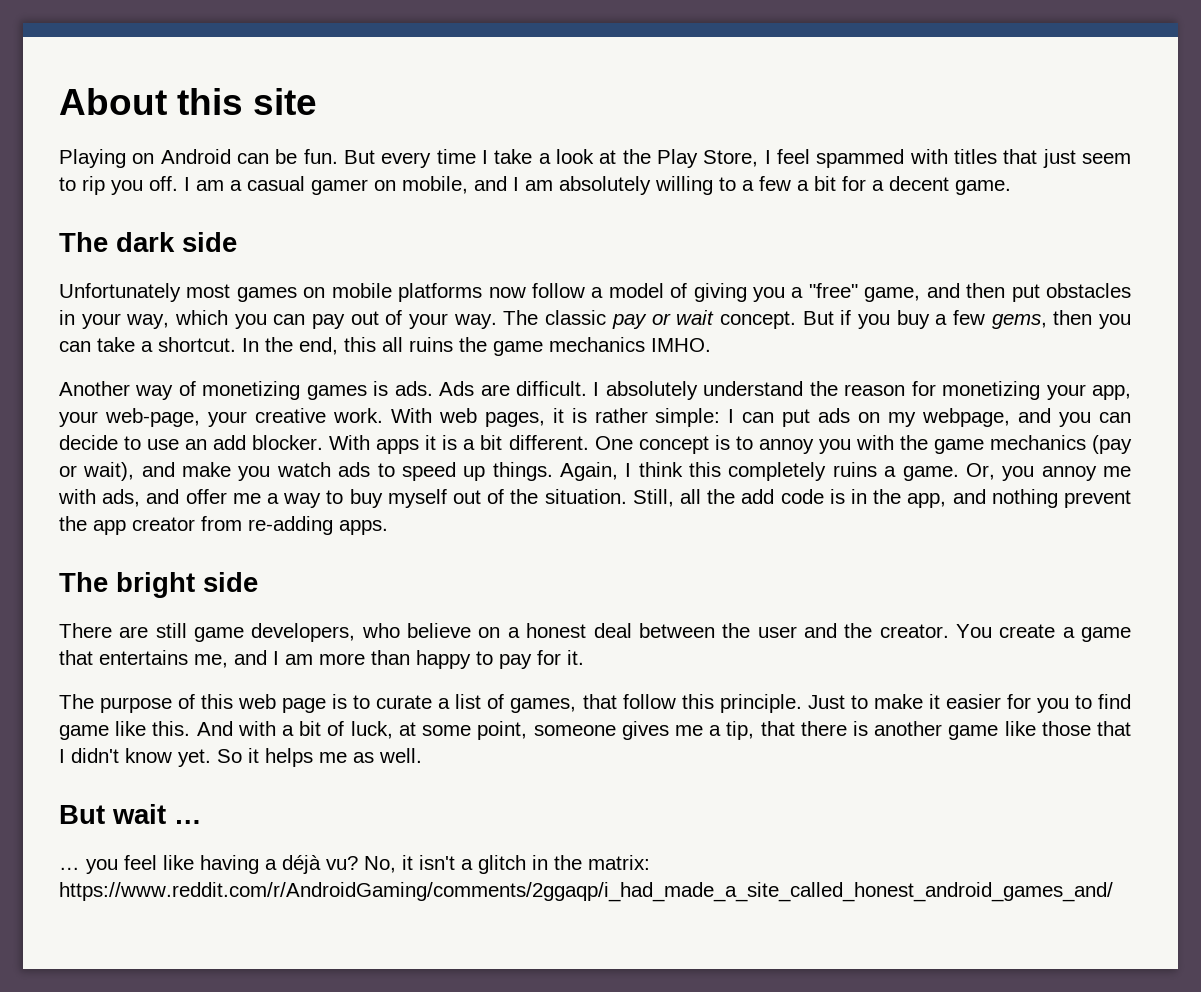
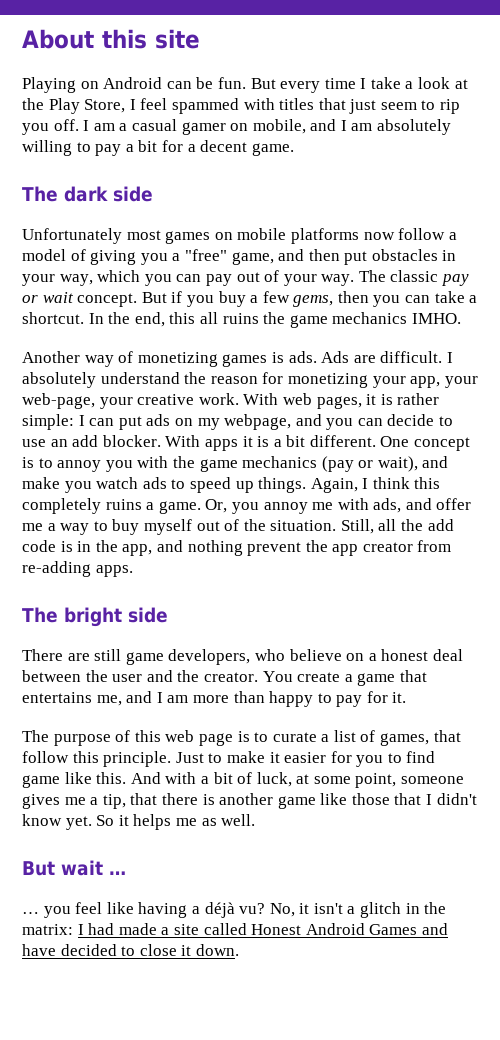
[742,176,791,191] a few -> [95,144,122,156] pay
[59,882,1113,902] https://www.reddit.com/r/AndroidGaming/comments/2ggaqp/i_had_made_a_site_called_honest_android_games_and/ -> [77,923,448,935] [22,944,239,956] I had made a site called Honest Android Games and have decided to close it down.

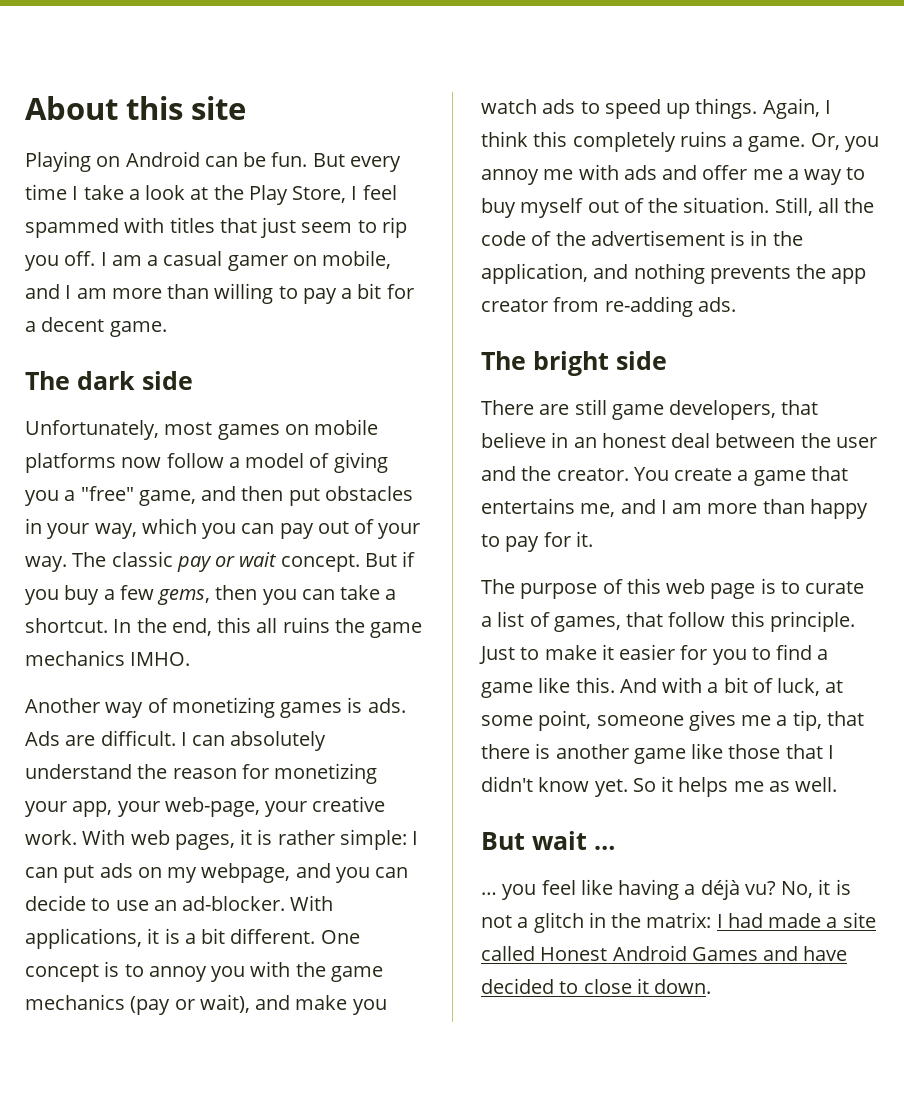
[377,119,452,135] absolutely -> [111,284,210,299] more than
[22,228,122,244] Unfortunately -> [25,420,159,440] Unfortunately,
(453, 357) none -> [192,735,226,746] can
[72,435,238,451] add blocker. With apps -> [182,895,334,911] [25,928,142,949] ad-blocker. With applications,
[373,498,402,513] ads, -> [623,165,657,180] ads
[427,519,454,531] [22,540,56,552] add code -> [481,230,725,246] code of the advertisement
[122,544,153,556] app, -> [481,263,588,284] application,
[247,542,302,556] prevent -> [709,266,791,284] prevents
[95,565,133,577] apps. -> [697,297,736,312] ads.
[254,649,377,661] who believe on a -> [781,400,819,415] [481,432,597,448] that believe in an
(436, 757) none -> [817,649,829,660] a
[313,903,343,914] isn't -> [835,879,851,895] [481,915,512,928] is not

